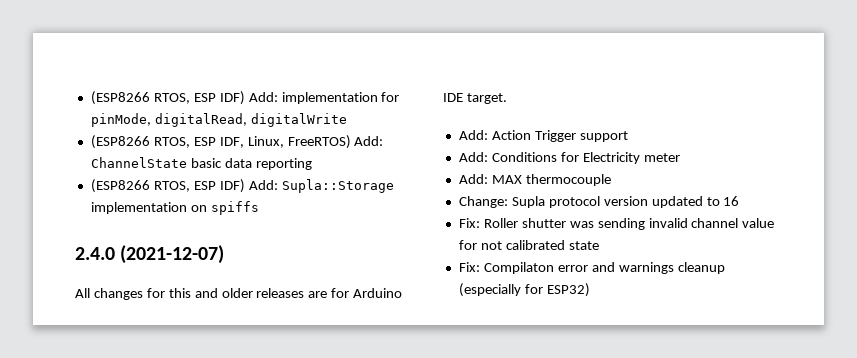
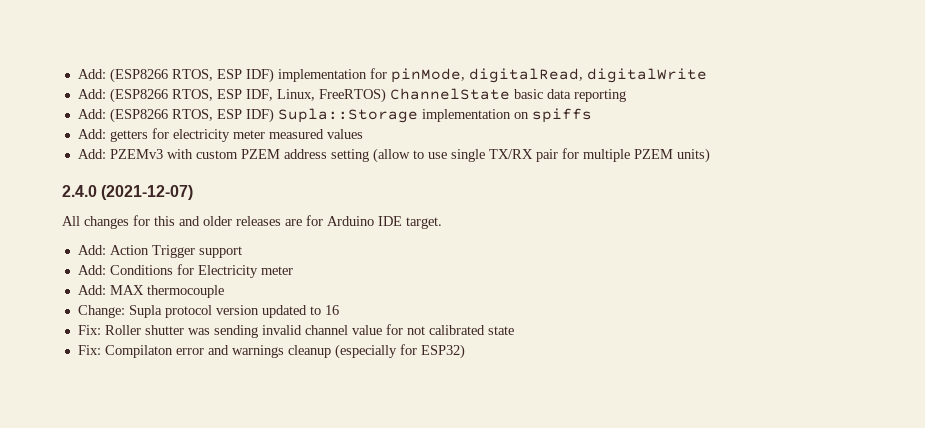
[90,91,278,105] (ESP8266 RTOS, ESP IDF) Add: -> [77,68,274,83] Add: (ESP8266 RTOS, ESP IDF)
(347, 120) none -> [77,89,106,99] Add:
[354,136,384,146] Add: -> (386, 95) none
[90,179,278,193] (ESP8266 RTOS, ESP IDF) Add: -> [77,108,274,123] Add: (ESP8266 RTOS, ESP IDF)
(259, 208) none -> [77,128,363,142] [77,148,710,163] // Add: getters for electricity meter measured values // Add: PZEMv3 with custom PZEM address setting (allow to use single TX/RX pair for multiple PZEM units)

